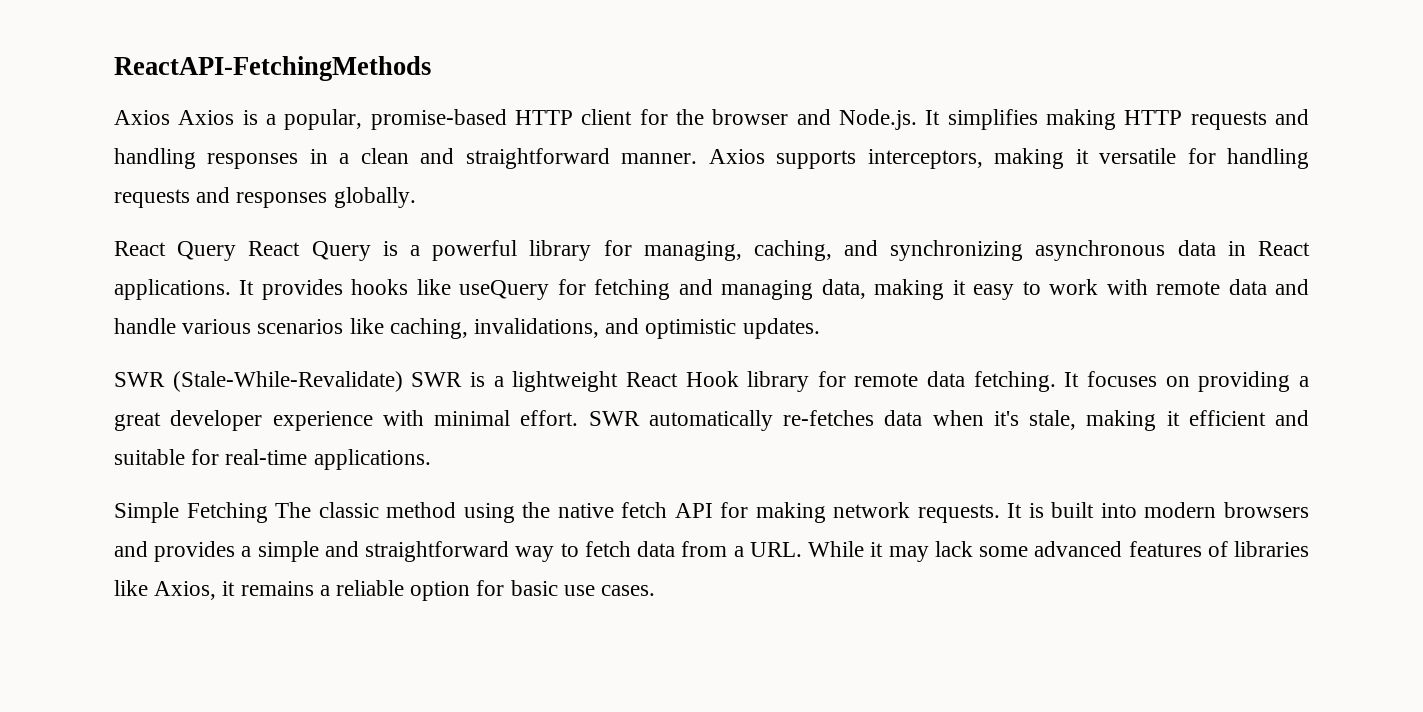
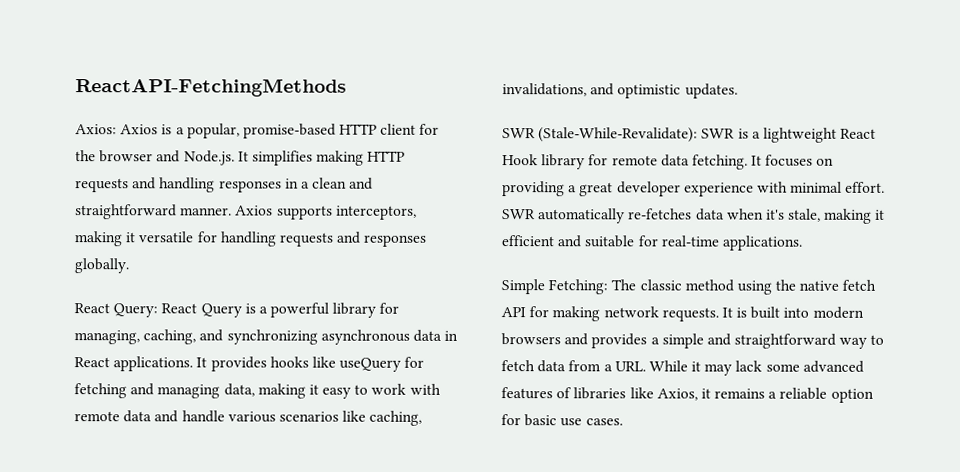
[114,110,170,125] Axios -> [75,124,117,135] Axios:
[177,241,237,261] Query -> [113,303,159,318] Query:
[172,371,403,392] (Stale-While-Revalidate) -> [538,127,699,143] (Stale-While-Revalidate):
[186,502,268,523] Fetching -> [548,279,609,295] Fetching:

